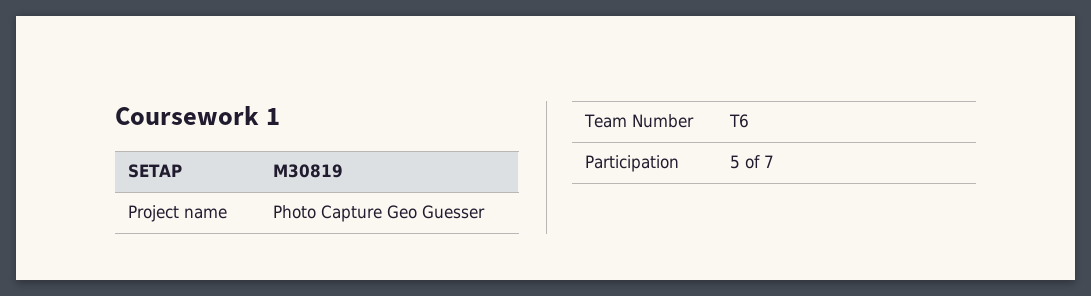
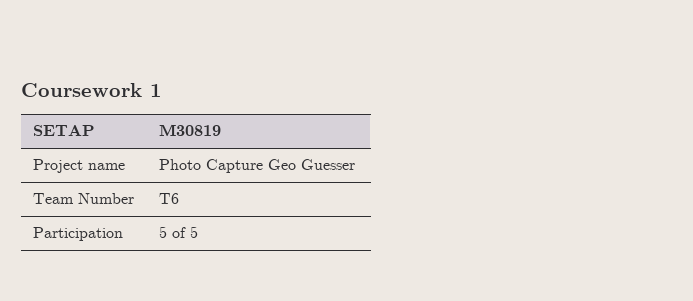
[763,155,774,168] 7 -> [189,226,198,238] 5

